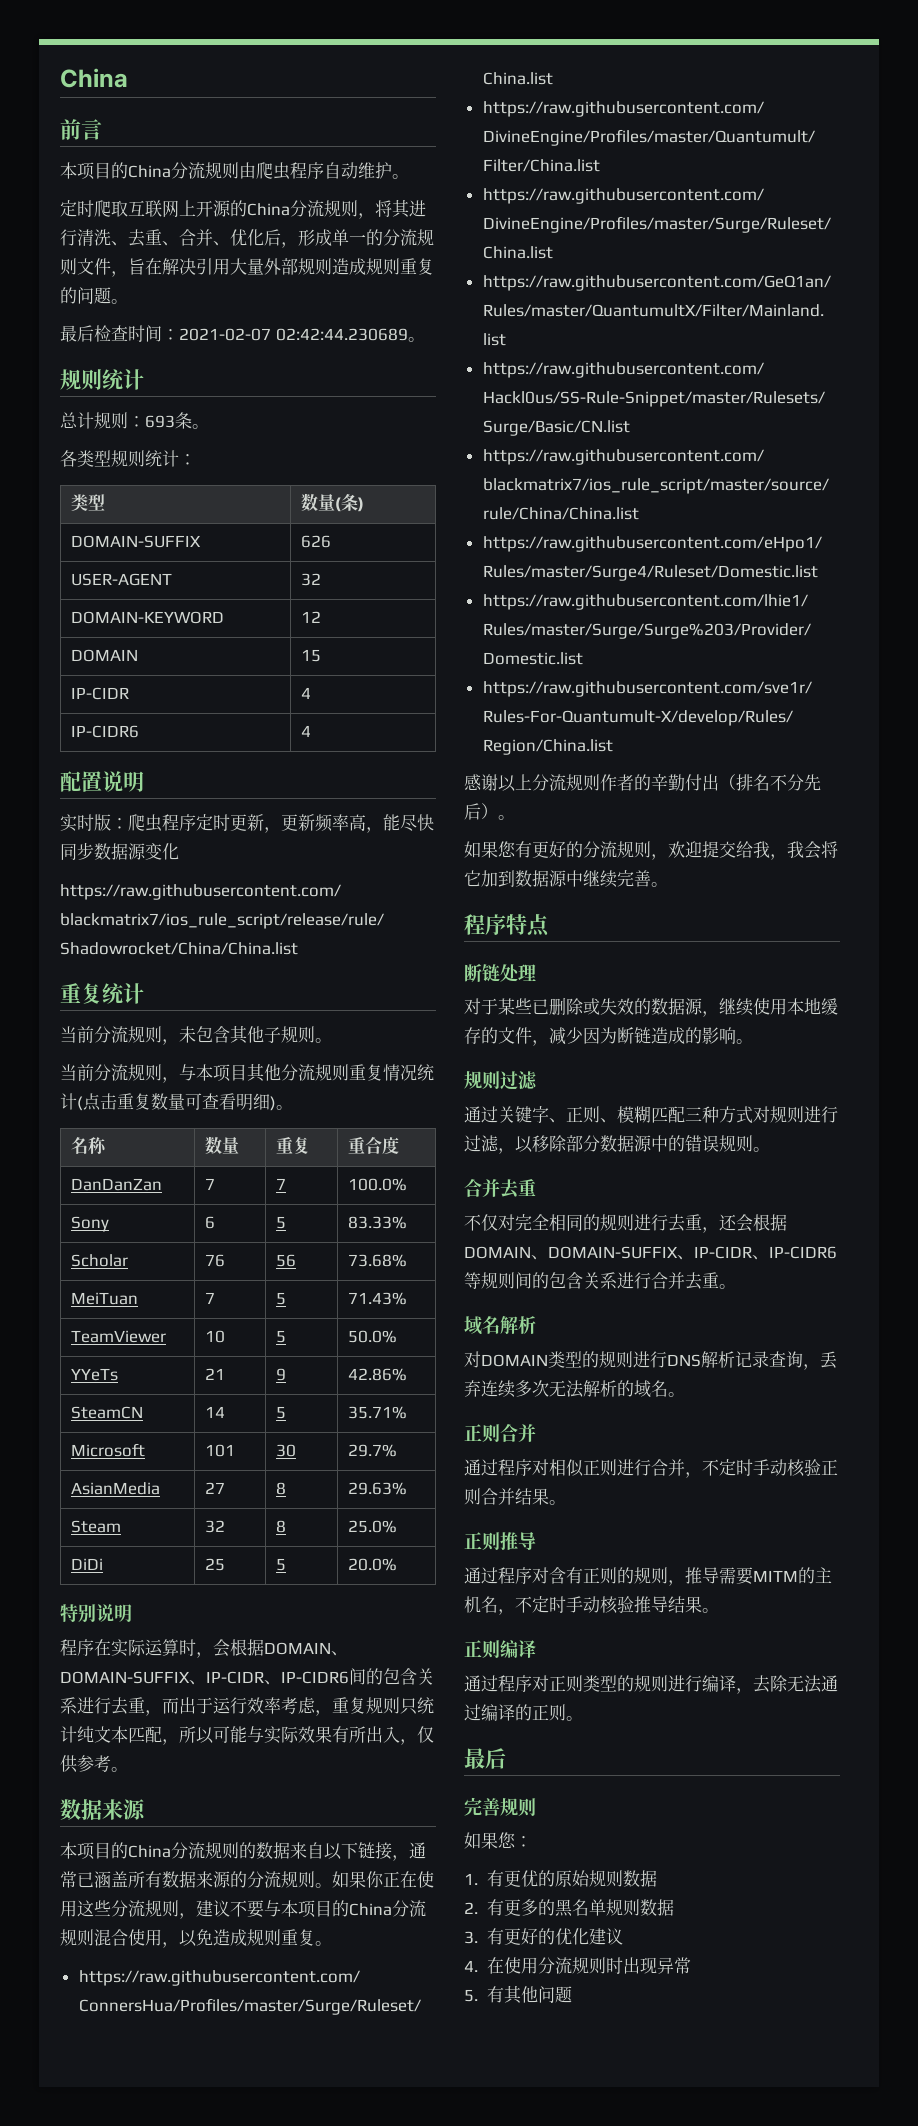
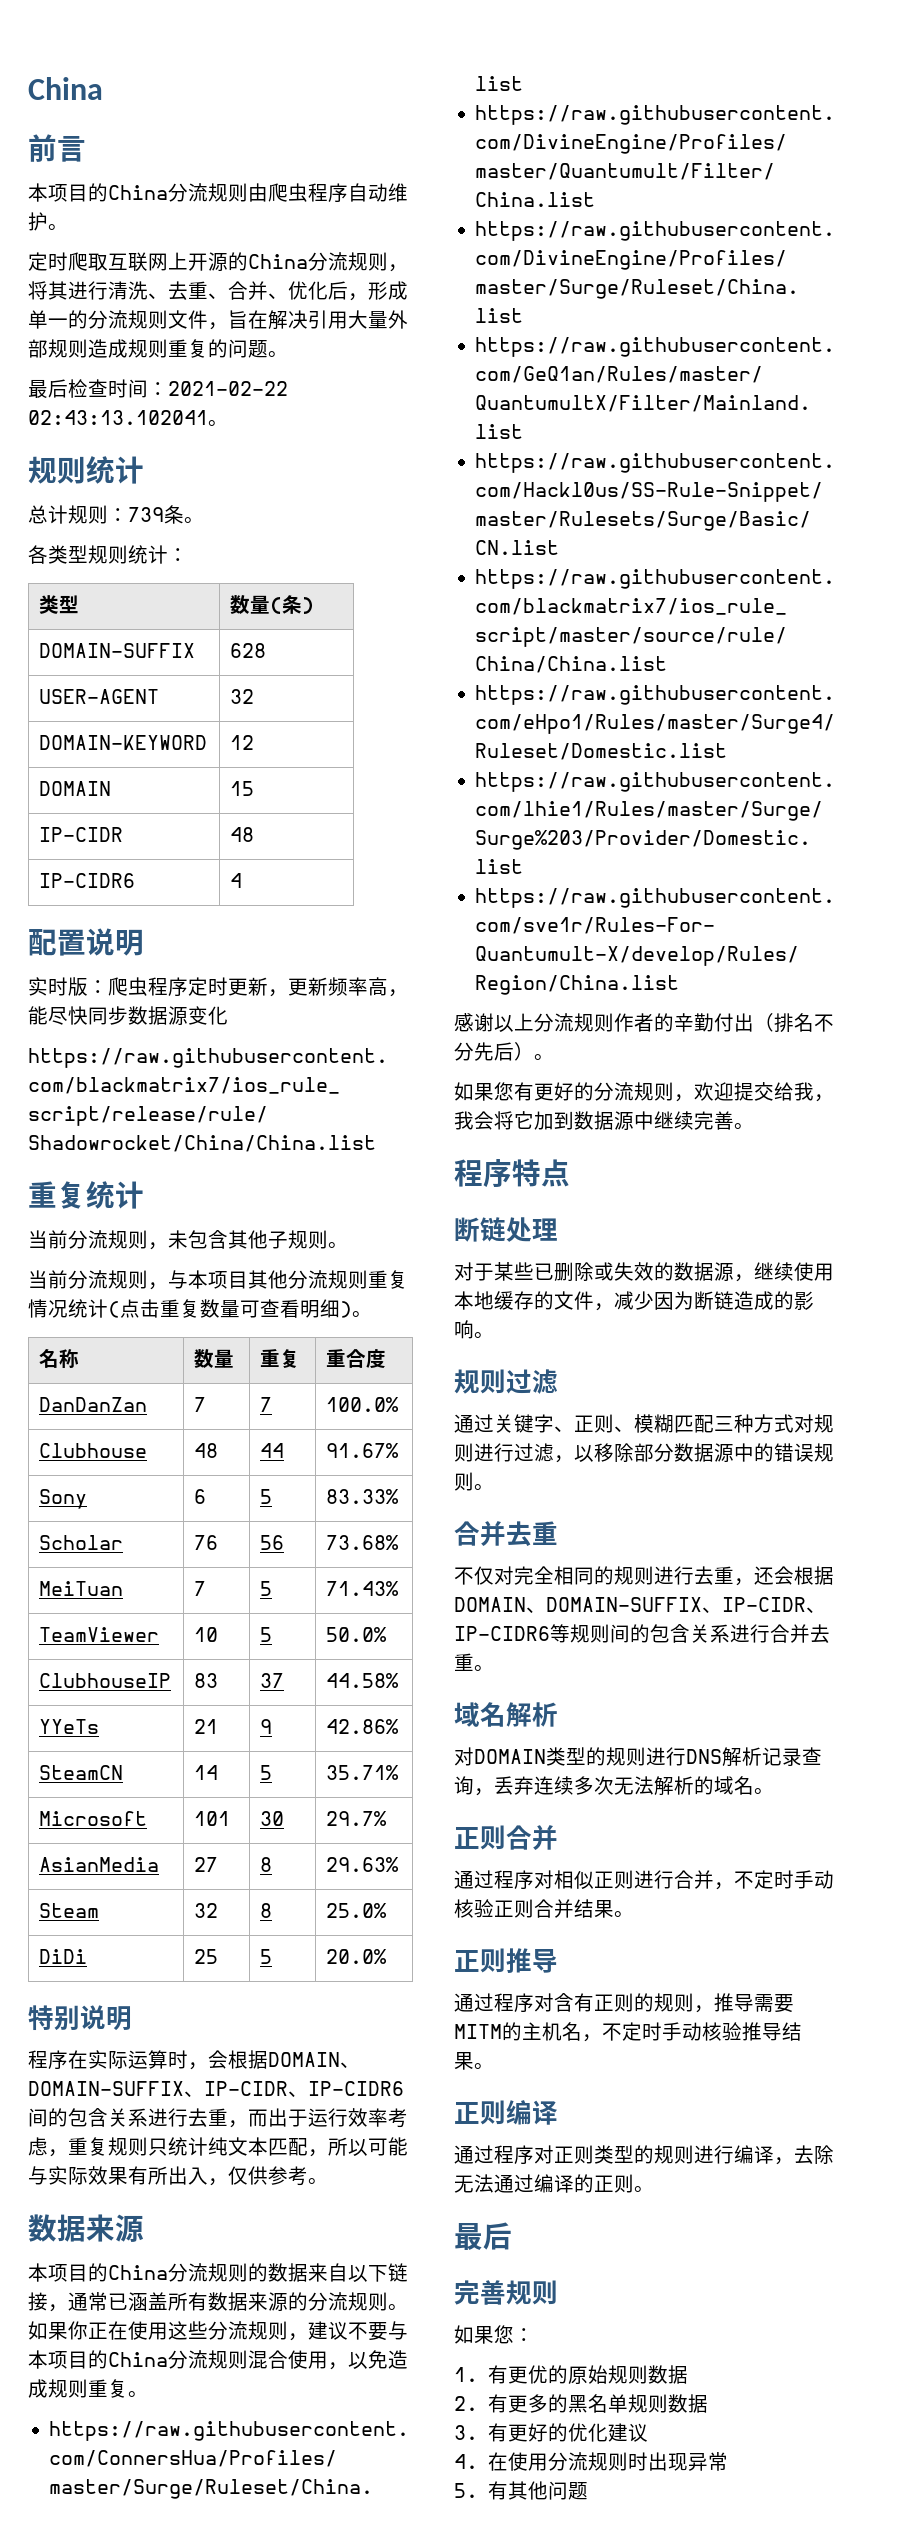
[179,328,408,341] 2021-02-07 02:42:44.230689 -> [168,381,288,396] [28,410,208,425] 2021-02-22 02:43:13.102041
[145,415,175,428] 693 -> [128,507,164,522] 739
[300,535,331,548] 626 -> [230,643,267,658] 628
[300,687,311,699] 4 -> [230,827,255,842] 48
(407, 1184) none -> [39,1443,148,1458] [194,1443,219,1458] [260,1443,285,1458] [326,1443,400,1458] // Clubhouse | 48 | 44 | 91.67%
(397, 1336) none -> [39,1673,172,1688] [194,1673,219,1688] [260,1673,285,1688] [326,1673,400,1688] // ClubhouseIP | 83 | 37 | 44.58%

